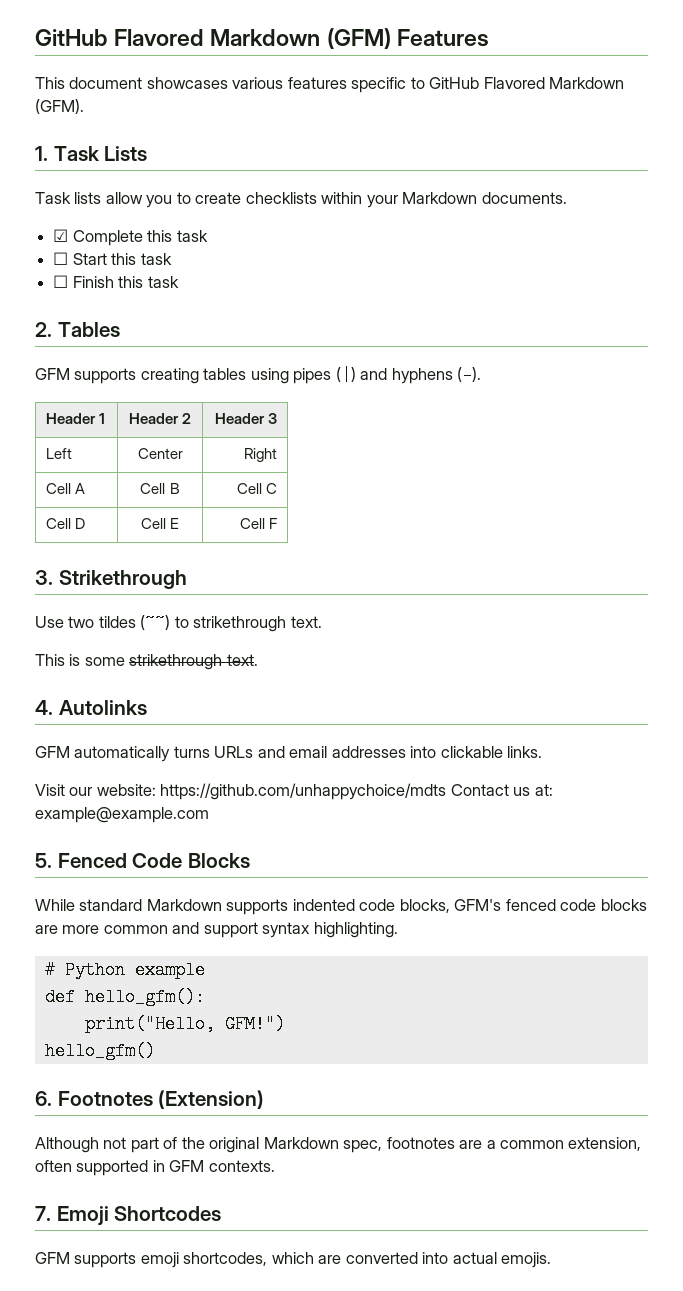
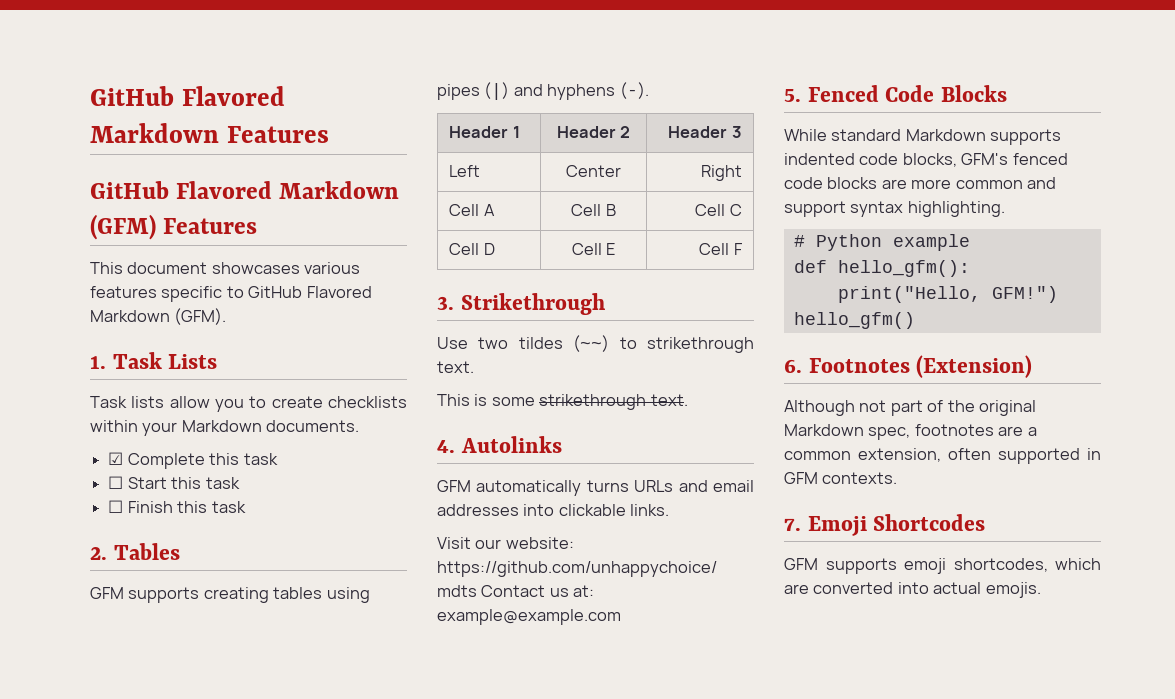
[35,29,321,46] GitHub Flavored Markdown -> [90,86,285,106] [90,123,329,143] [90,181,400,199] GitHub Flavored Markdown Features // GitHub Flavored Markdown

